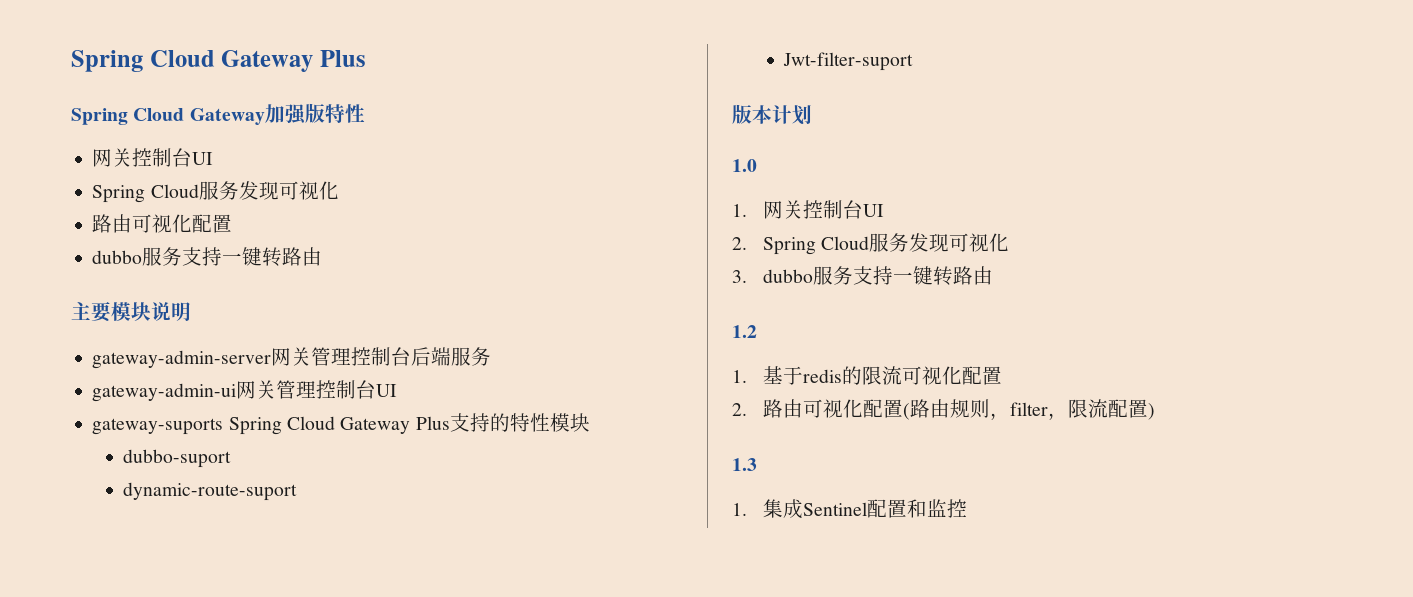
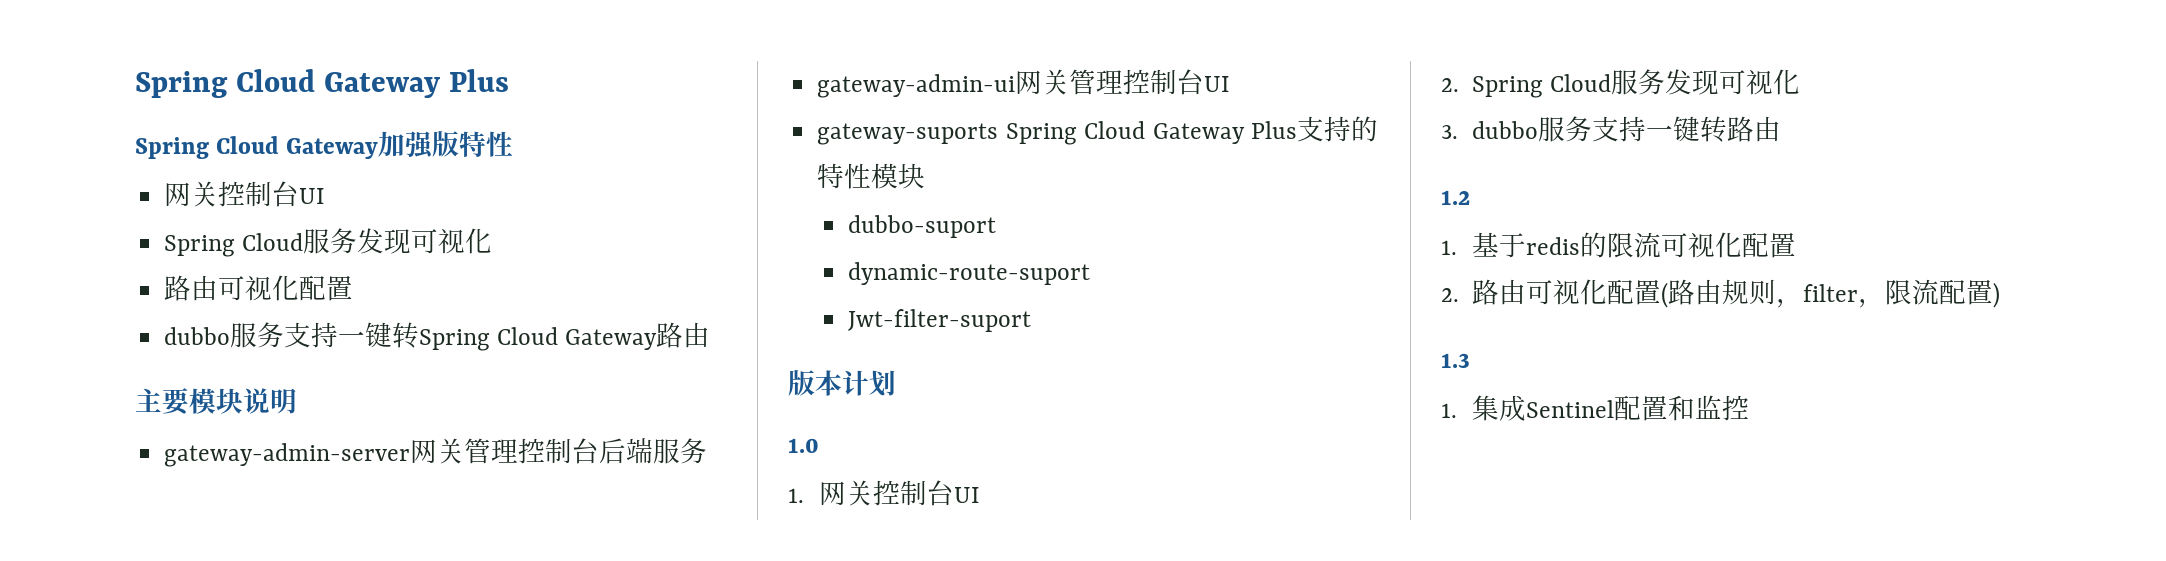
(283, 257) none -> [419,327,658,351] Spring Cloud Gateway

